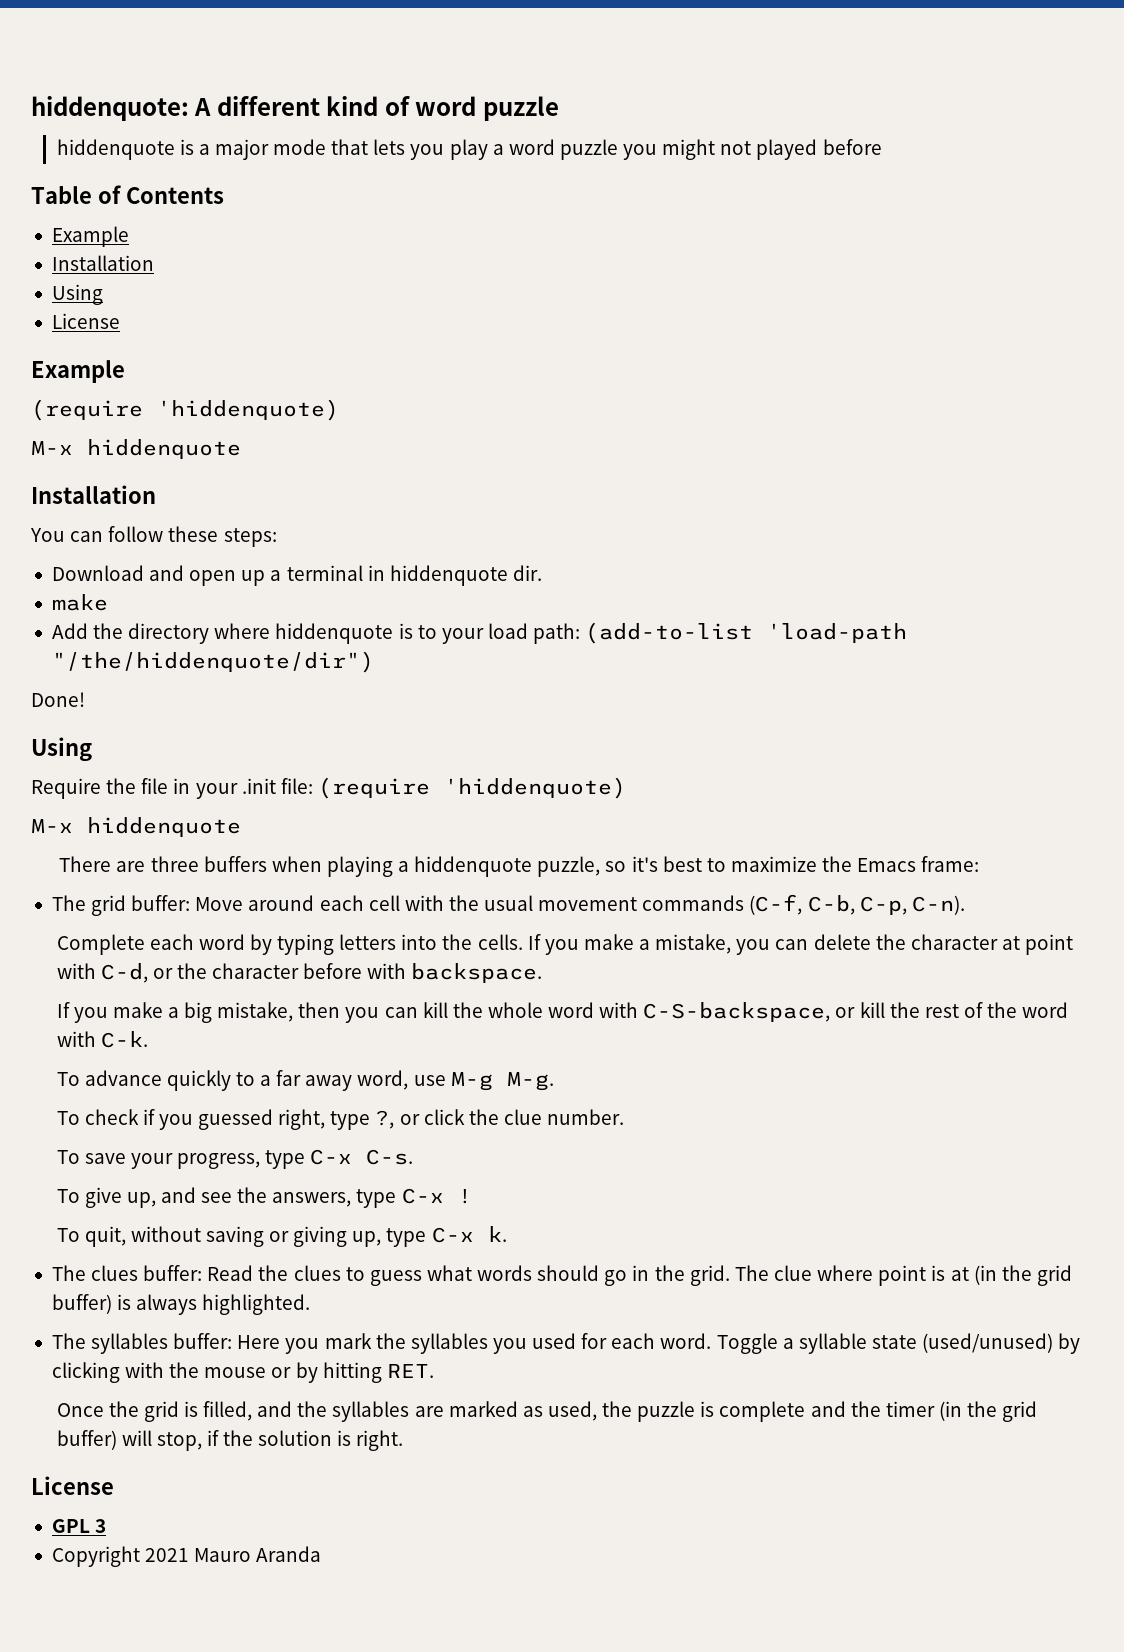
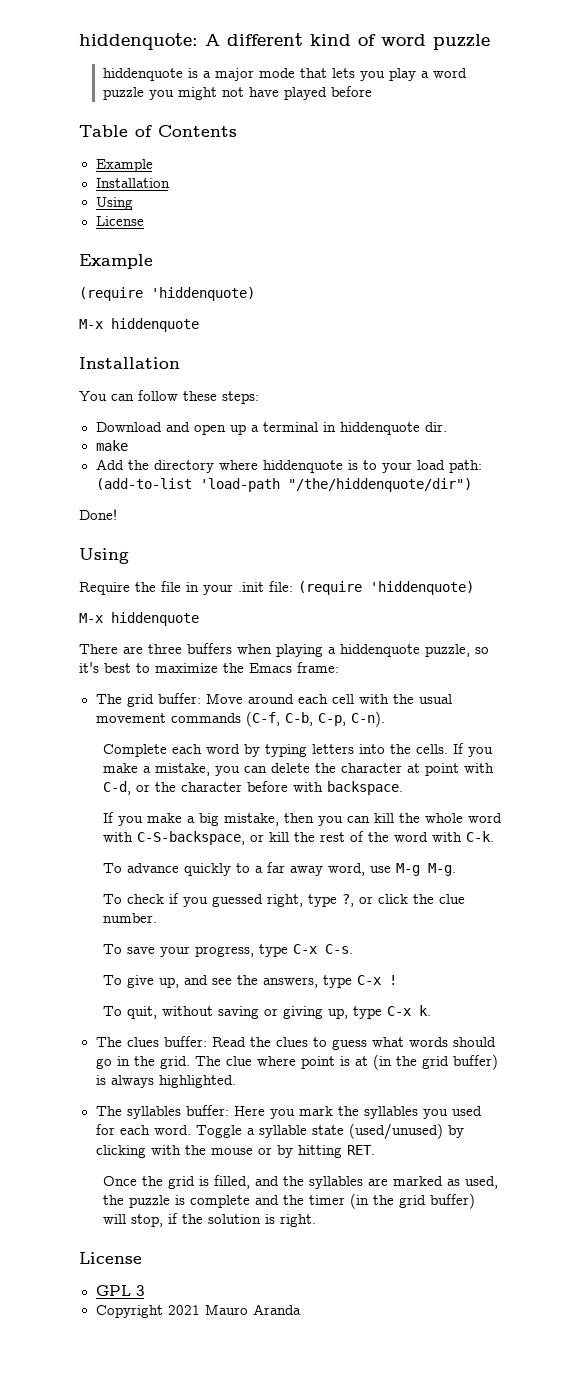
(752, 148) none -> [248,87,279,97] have

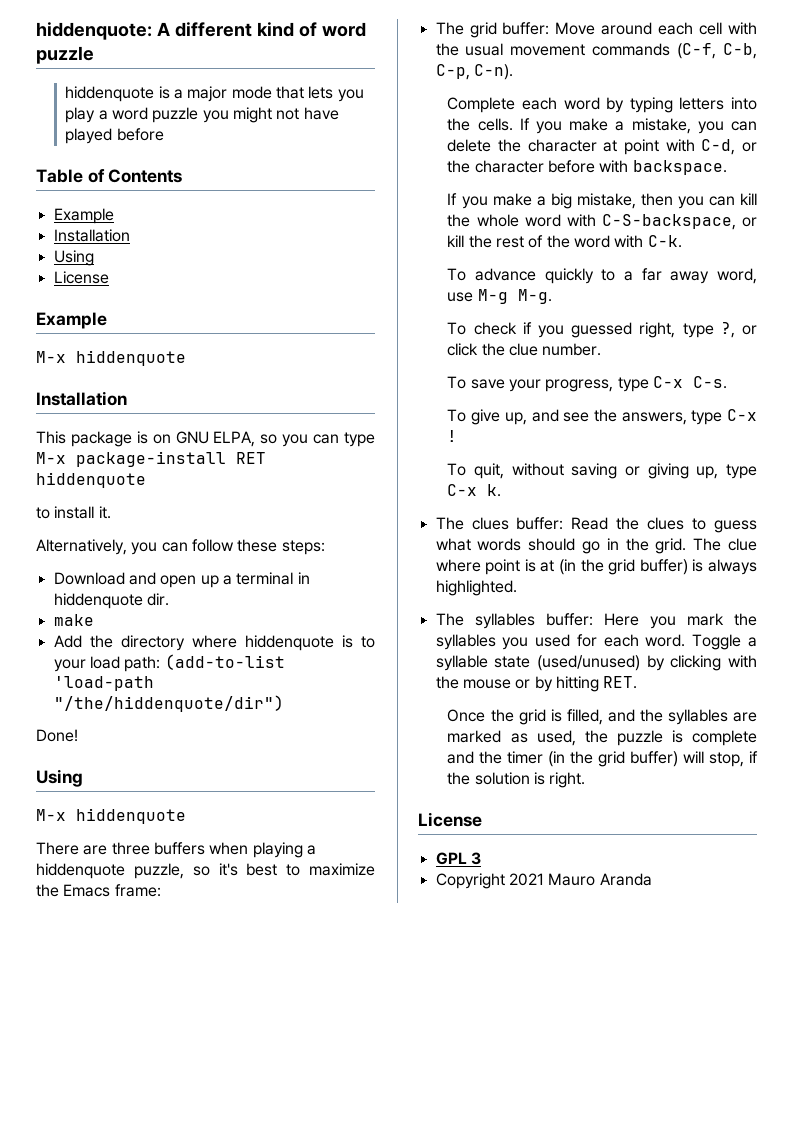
[79,287,255,301] // (require 'hiddenquote) -> (107, 320) none
[79,391,107,401] You -> [36,431,375,447] [36,451,266,467] [36,472,146,488] [36,506,111,519] [36,539,158,555] This package is on GNU ELPA, so you can type M-x package-install RET hiddenquote // to install it. // Alternatively, you
[79,581,474,595] // Require the file in your .init file: (require 'hiddenquote) -> (83, 778) none

